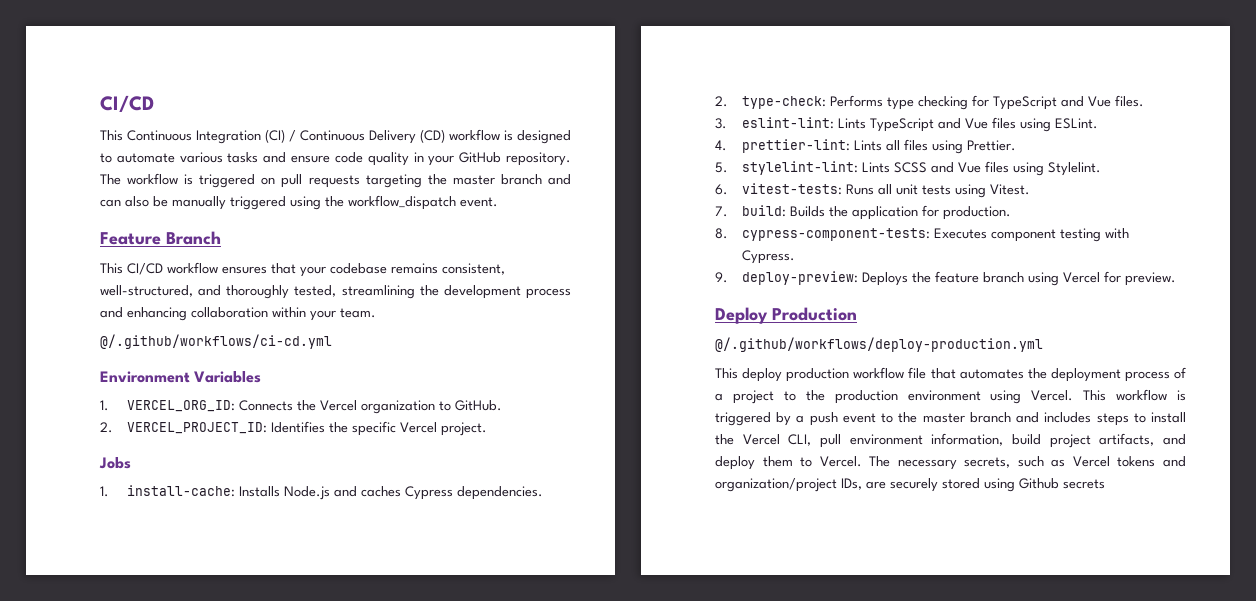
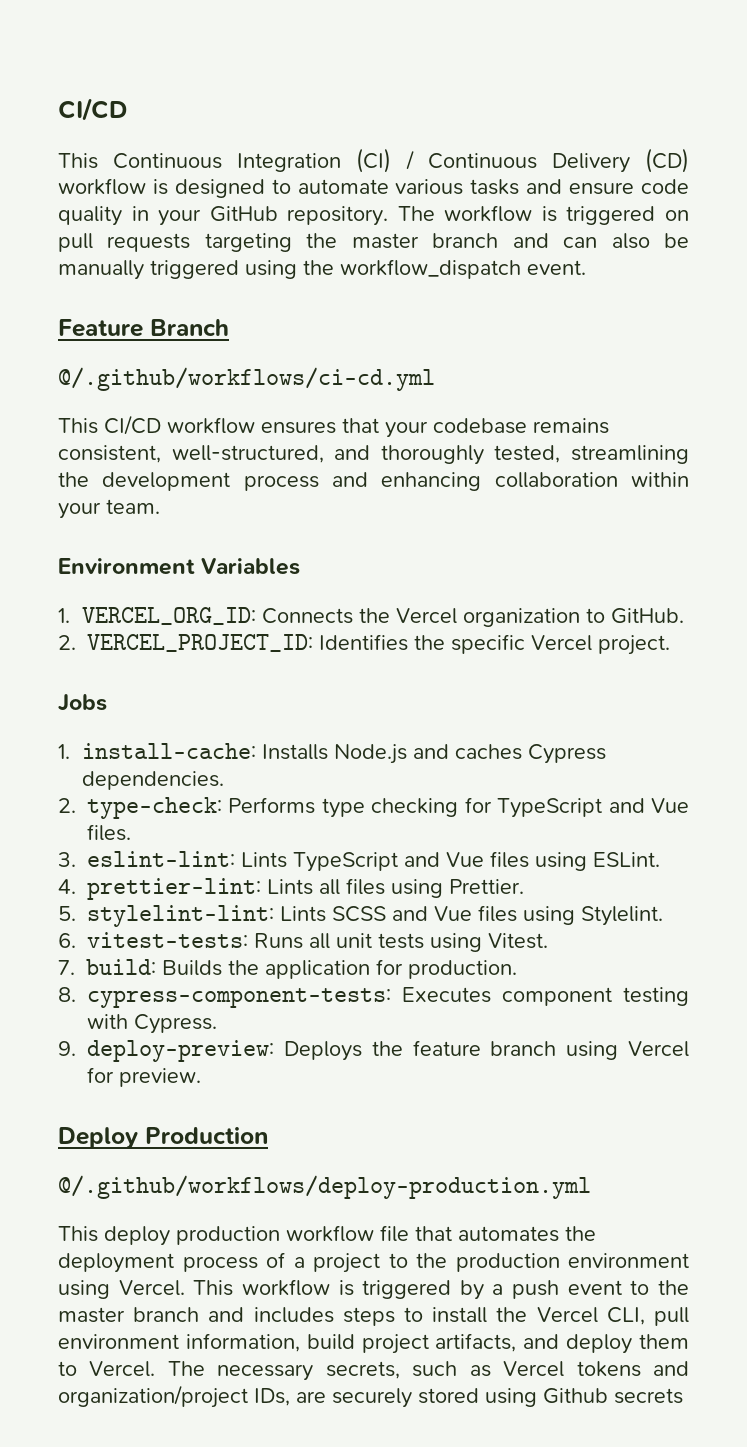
(221, 238) none -> [58,367,435,391] // @/.github/workflows/ci-cd.yml
[100,334,332,349] // @/.github/workflows/ci-cd.yml -> (160, 506) none

